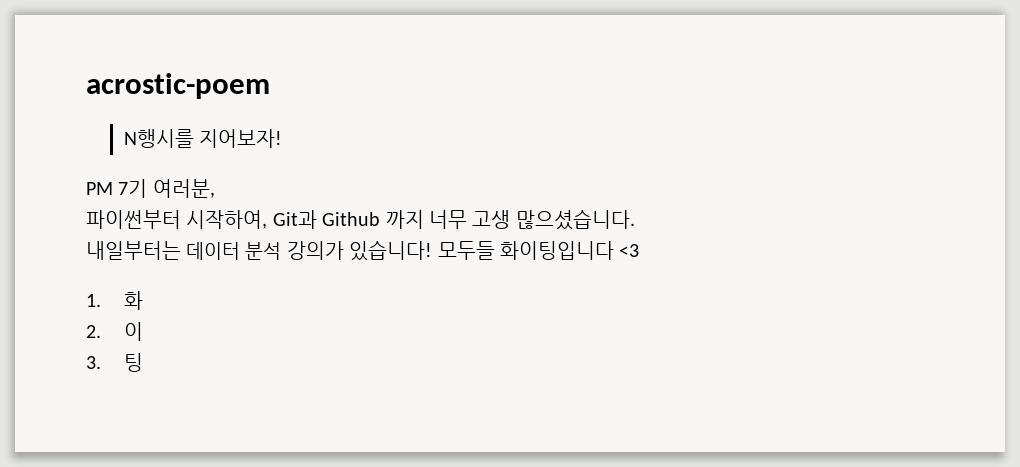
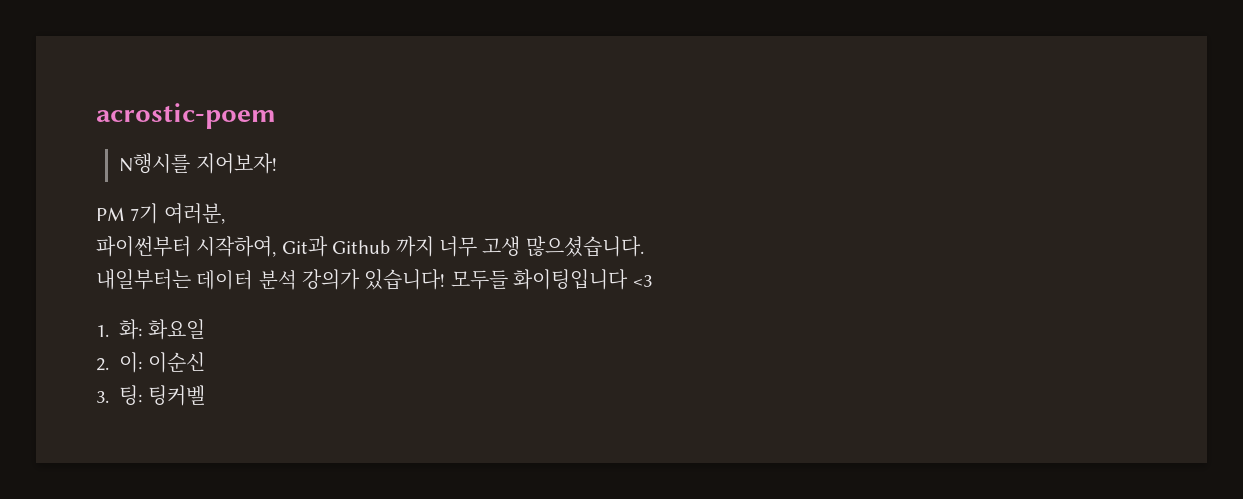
[123,291,143,310] 화 -> [119,319,205,340] 화: 화요일
[123,322,143,341] 이 -> [119,352,205,373] 이: 이순신
[123,353,143,372] 팅 -> [119,385,205,406] 팅: 팅커벨

